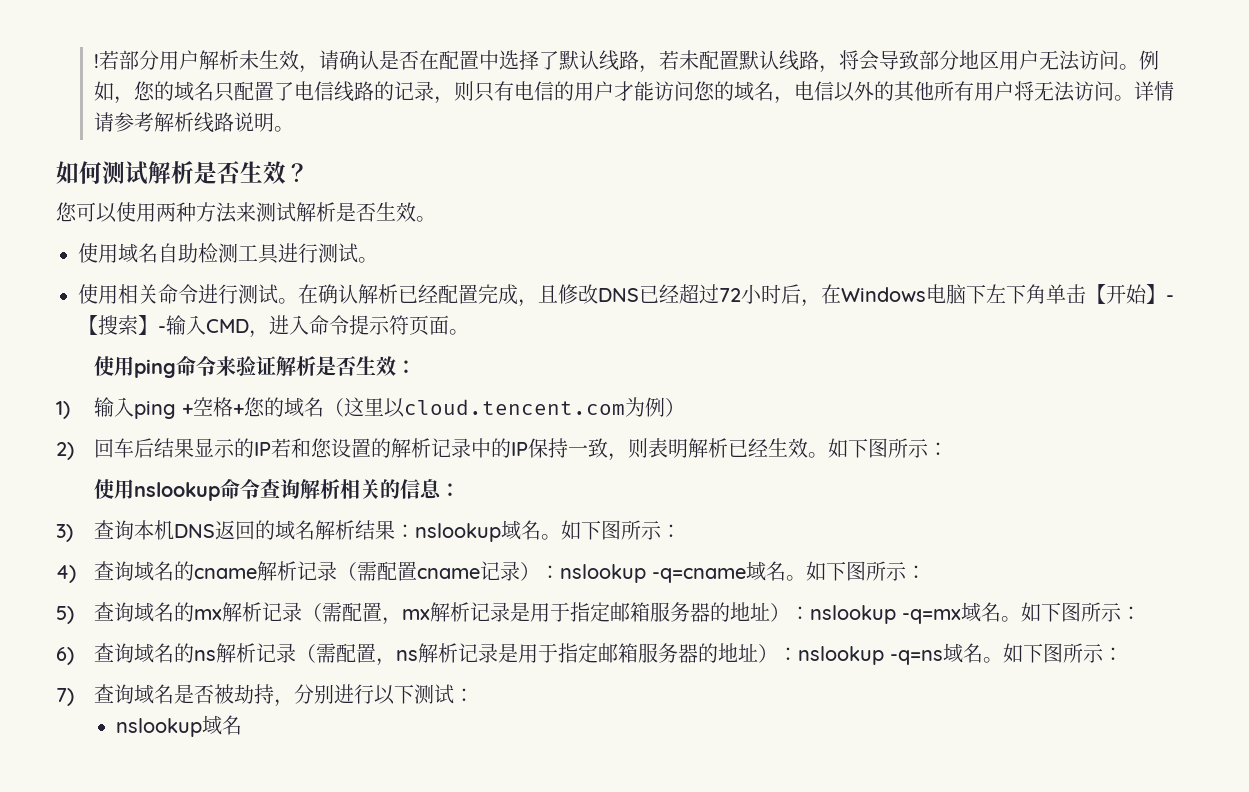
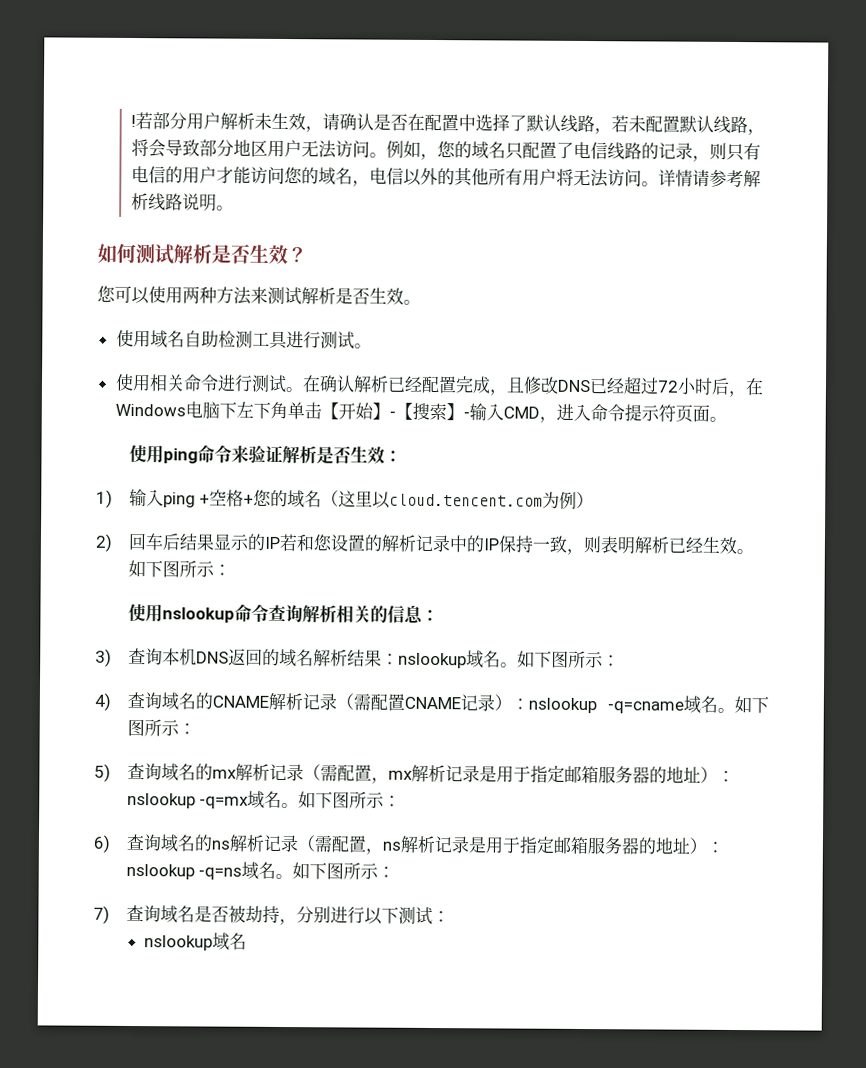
[193,561,480,581] cname解析记录（需配置cname -> [211,692,461,711] CNAME解析记录（需配置CNAME

